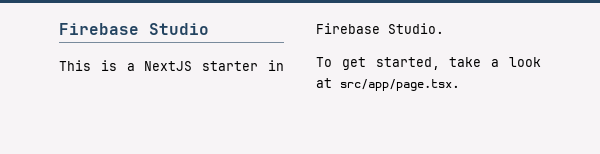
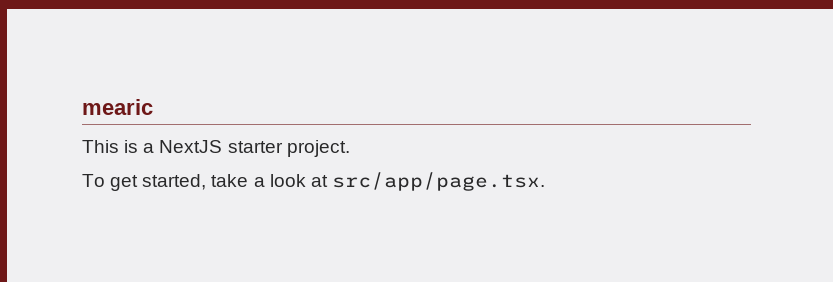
[59,23,209,35] Firebase Studio -> [82,99,153,115] mearic
[268,60,284,71] [316,23,444,34] in Firebase Studio. -> [286,140,350,157] project.

